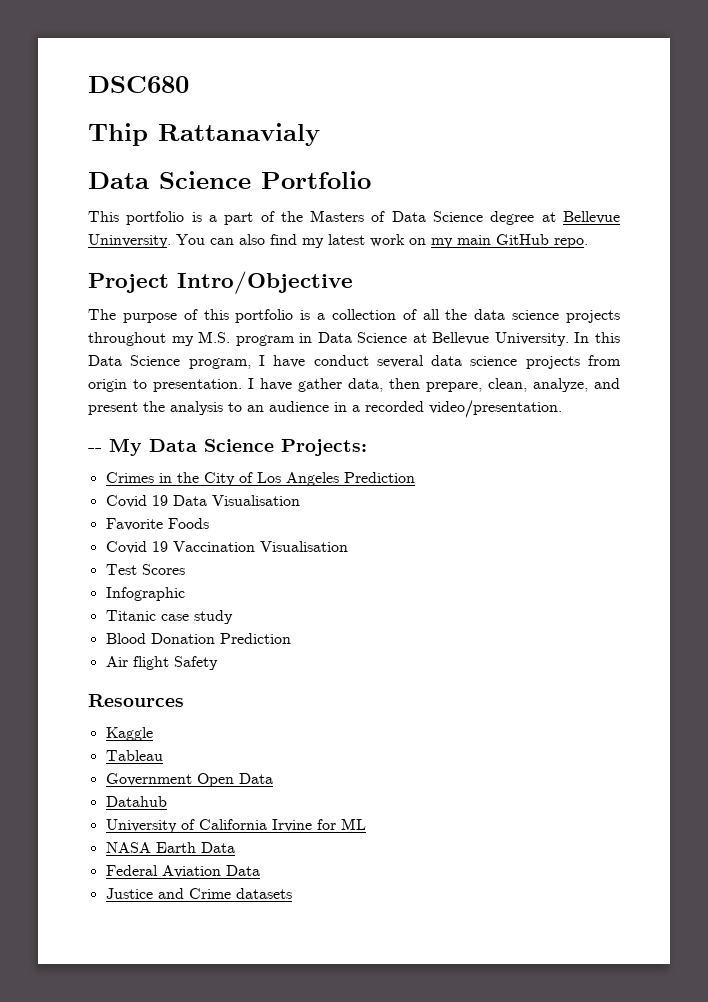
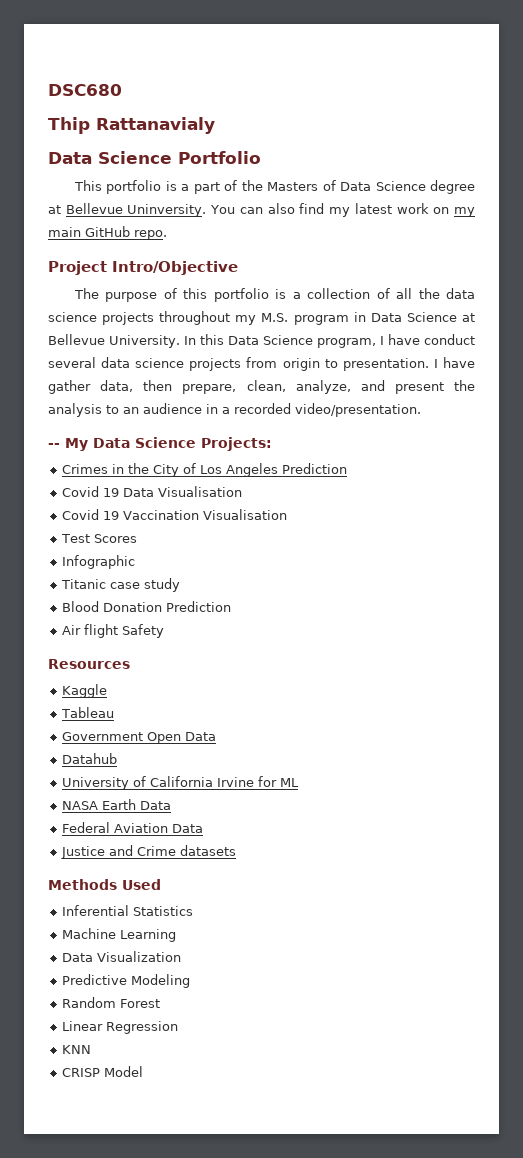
[105,518,209,531] // Favorite Foods -> (243, 491) none
(292, 893) none -> [48,879,161,890] [62,905,194,916] [62,928,177,942] [62,951,182,962] [62,974,191,988] [62,997,161,1008] [62,1021,179,1034] [62,1045,92,1054] [62,1066,144,1077] // Methods Used // Inferential Statistics // Machine Learning // Data Visualization // Predictive Modeling // Random Forest // Linear Regression // KNN // CRISP Model

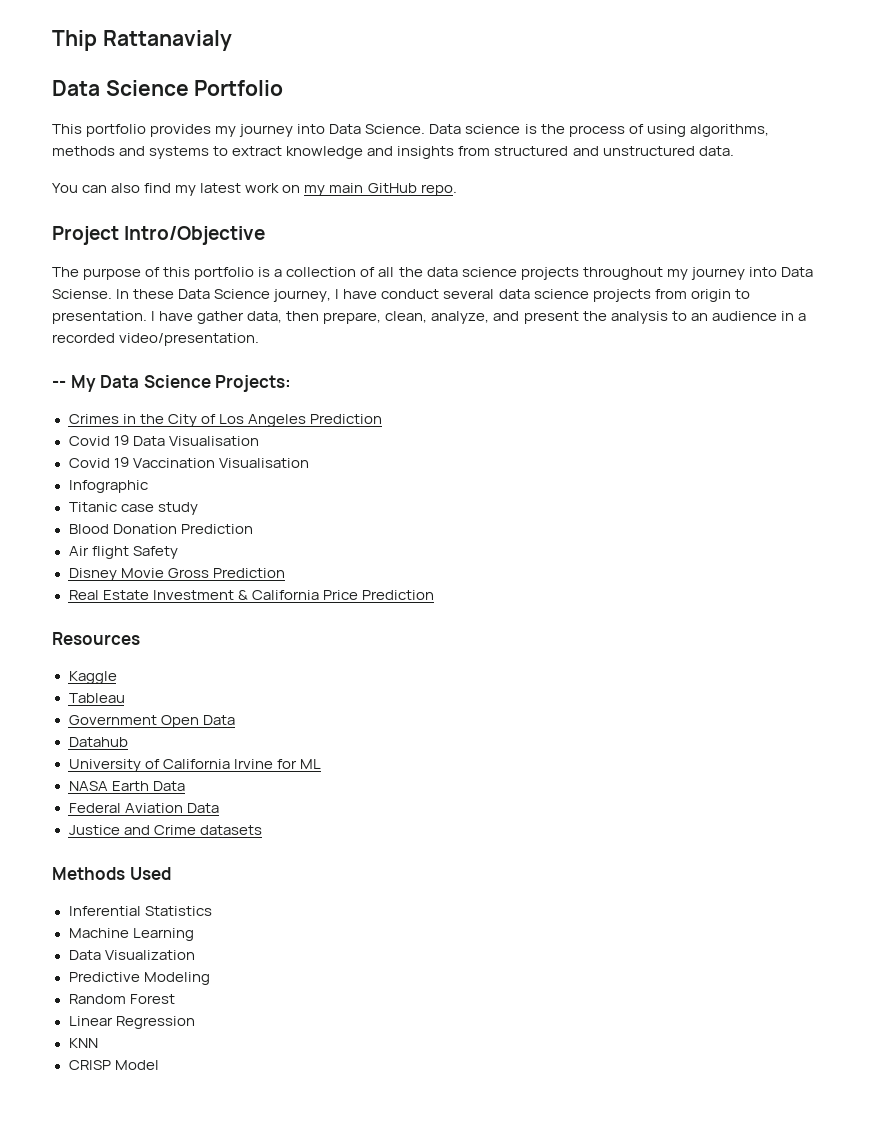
[48,84,122,96] DSC680 // -> (52, 40) none
[165,180,475,194] [48,203,207,217] is a part of the Masters of Data Science degree at Bellevue Uninversity. -> [150,124,769,137] [52,146,734,159] provides my journey into Data Science. Data science is the process of using algorithms, methods and systems to extract knowledge and insights from structured and unstructured data. //
[261,312,475,325] [48,334,376,348] M.S. program in Data Science at Bellevue University. In this Data Science program, -> [690,267,813,280] [52,289,332,302] journey into Data Sciense. In these Data Science journey,
[61,534,138,543] // Test Scores -> (309, 463) none
(165, 631) none -> [68,568,285,581] [68,590,434,600] // Disney Movie Gross Prediction // Real Estate Investment & California Price Prediction

